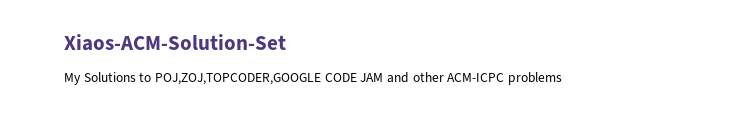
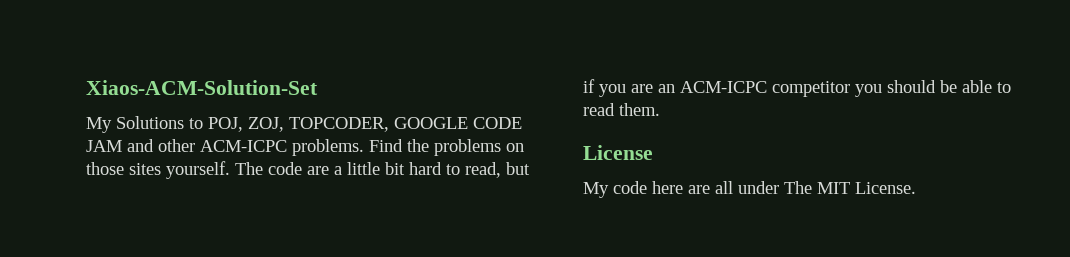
[154,73,321,85] POJ,ZOJ,TOPCODER,GOOGLE -> [208,117,468,132] POJ, ZOJ, TOPCODER, GOOGLE
[507,72,562,85] problems -> [292,139,524,156] [86,161,530,179] [583,79,1011,97] [583,103,660,116] [583,145,653,160] [583,181,916,198] problems. Find the problems on those sites yourself. The code are a little bit hard to read, but if you are an ACM-ICPC competitor you should be able to read them. // License // My code here are all under The MIT License.

